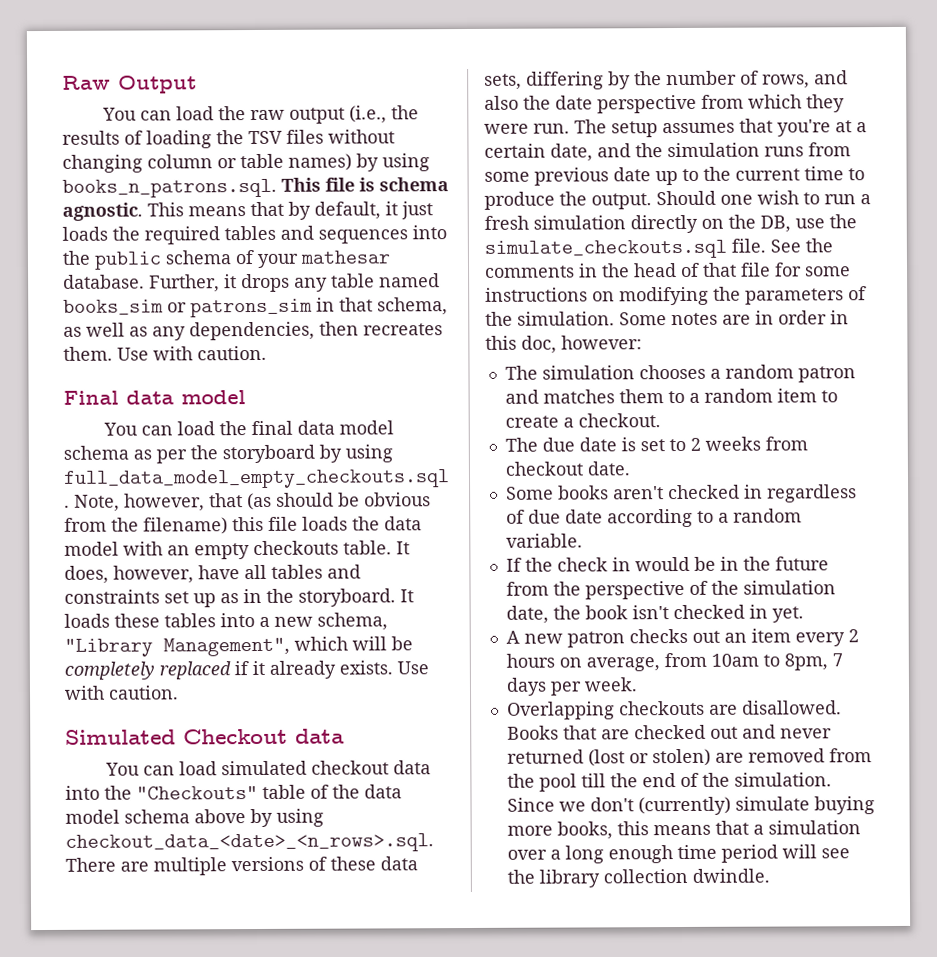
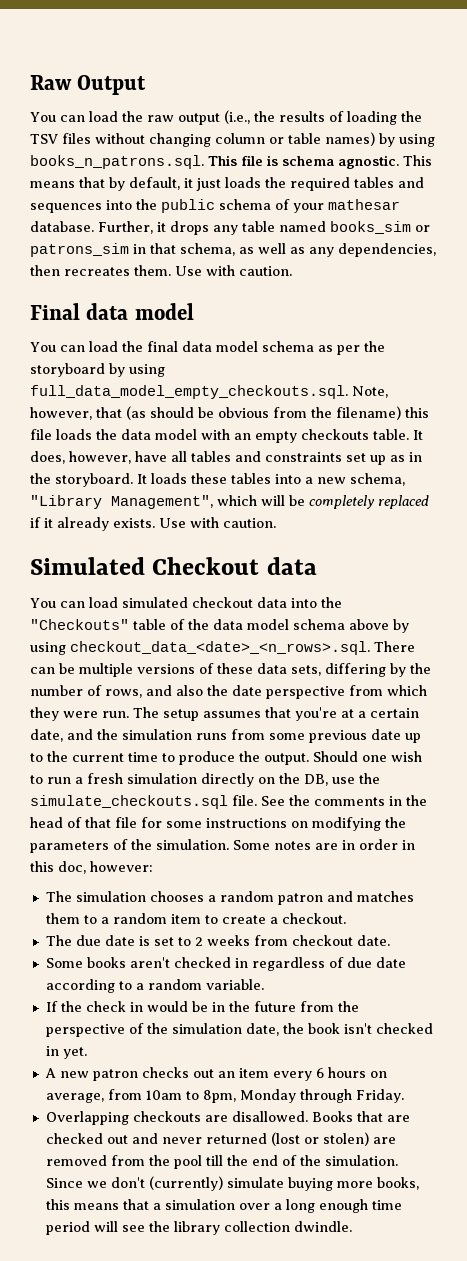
[120,861,149,872] are -> [30,663,75,674] can be
[847,629,859,643] 2 -> [315,1068,324,1078] 6
[831,653,843,667] [505,677,638,696] 7 days per week. -> [239,1089,404,1103] Monday through Friday.

